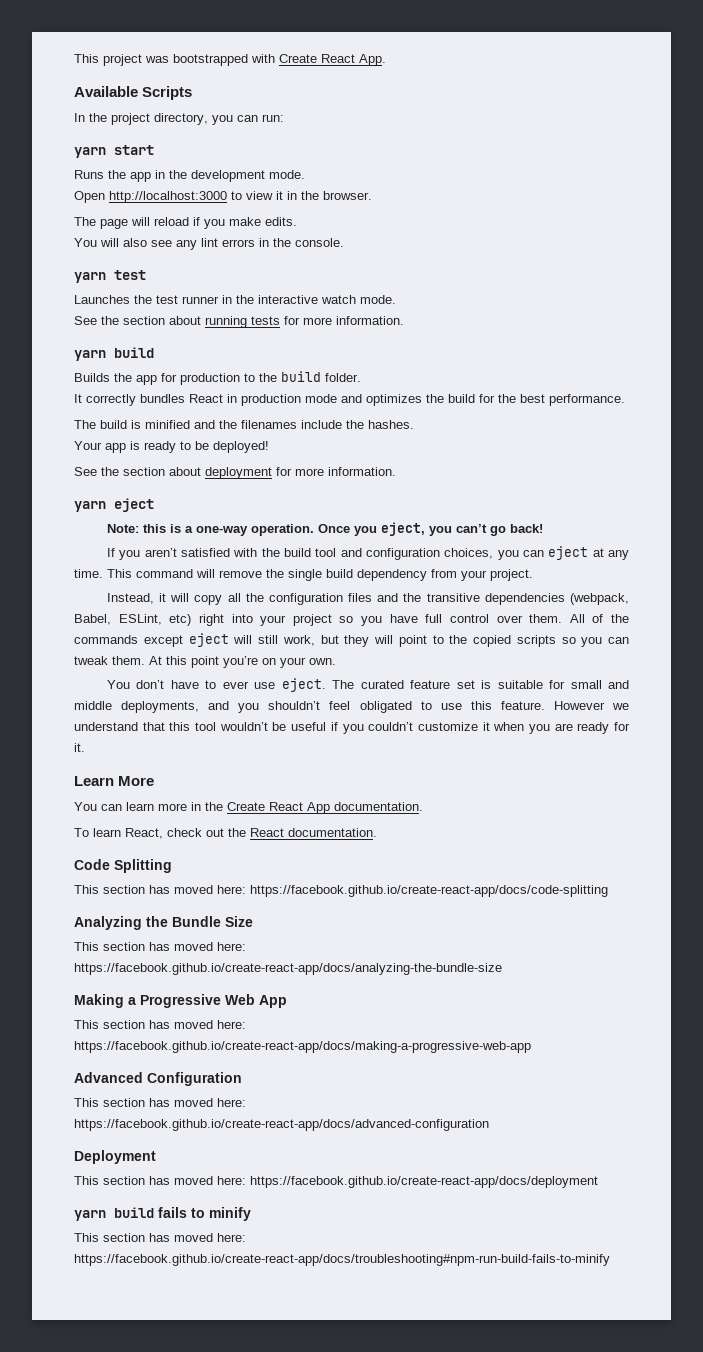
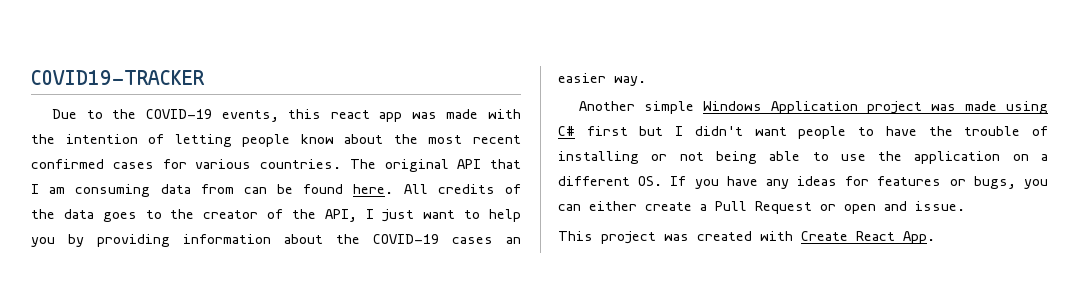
(74, 58) none -> [31,70,205,85] [52,109,521,122] [31,134,521,147] [31,159,521,172] [31,184,521,197] [31,209,522,222] [31,234,521,247] [558,73,646,86] [579,101,1048,114] [558,126,1048,139] [558,151,1048,164] [558,176,1048,189] [558,201,965,214] COVID19-TRACKER // Due to the COVID-19 events, this react app was made with the intention of letting people know about the most recent confirmed cases for various countries. The original API that I am consuming data from can be found here. All credits of the data goes to the creator of the API, I just want to help you by providing information about the COVID-19 cases an easier way. // Another simple Windows Application project was made using C# first but I didn't want people to have the trouble of installing or not being able to use the application on a different OS. If you have any ideas for features or bugs, you can either create a Pull Request or open and issue. //
[173,54,248,66] bootstrapped -> [697,231,752,241] created
[74,86,193,100] [74,113,284,125] [74,145,154,158] [74,170,305,182] [74,191,372,203] [74,217,297,229] [74,238,344,250] [74,270,146,283] [74,295,396,304] [74,316,404,328] [74,347,154,361] [74,371,361,385] [74,394,625,406] [74,420,414,429] [74,441,269,453] [74,467,396,479] [74,498,154,512] [106,522,543,536] [106,546,629,560] [74,569,533,581] [106,593,629,605] [74,614,629,626] [74,633,629,647] [74,656,336,668] [106,678,630,692] [74,701,629,713] [74,722,630,734] [74,743,85,752] [74,776,155,786] [74,802,423,814] [74,828,377,839] [74,859,172,873] [74,885,608,897] [74,916,253,930] [74,942,246,951] [74,963,502,975] [74,994,287,1008] [74,1020,246,1029] [74,1041,531,1053] [74,1072,242,1086] [74,1098,246,1107] [74,1119,489,1131] [74,1150,156,1164] [74,1176,598,1188] [74,1207,251,1221] [74,1233,246,1242] [74,1254,610,1266] // Available Scripts // In the project directory, you can run: // yarn start // Runs the app in the development mode. // Open http://localhost:3000 to view it in the browser. // The page will reload if you make edits. // You will also see any lint errors in the console. // yarn test // Launches the test runner in the interactive watch mode. // See the section about running tests for more information. // yarn build // Builds the app for production to the build folder. // It correctly bundles React in production mode and optimizes the build for the best performance. // The build is minified and the filenames include the hashes. // Your app is ready to be deployed! // See the section about deployment for more information. // yarn eject // Note: this is a one-way operation. Once you eject, you can’t go back! // If you aren’t satisfied with the build tool and configuration choices, you can eject at any time. This command will remove the single build dependency from your project. // Instead, it will copy all the configuration files and the transitive dependencies (webpack, Babel, ESLint, etc) right into your project so you have full control over them. All of the commands except eject will still work, but they will point to the copied scripts so you can tweak them. At this point you’re on your own. // You don’t have to ever use eject. The curated feature set is suitable for small and middle deployments, and you shouldn’t feel obligated to use this feature. However we understand that this tool wouldn’t be useful if you couldn’t customize it when you are ready for it. // Learn More // You can learn more in the Create React App documentation. // To learn React, check out the React documentation. // Code Splitting // This section has moved here: https://facebook.github.io/create-react-app/docs/code-splitting // Analyzing the Bundle Size // This section has moved here: https://facebook.github.io/create-react-app/docs/analyzing-the-bundle-size // Making a Progressive Web App // This section has moved here: https://facebook.github.io/create-react-app/docs/making-a-progressive-web-app // Advanced Configuration // This section has moved here: https://facebook.github.io/create-react-app/docs/advanced-configuration // Deployment // This section has moved here: https://facebook.github.io/create-react-app/docs/deployment // yarn build fails to minify // This section has moved here: https://facebook.github.io/create-react-app/docs/troubleshooting#npm-run-build-fails-to-minify -> (935, 237) none

